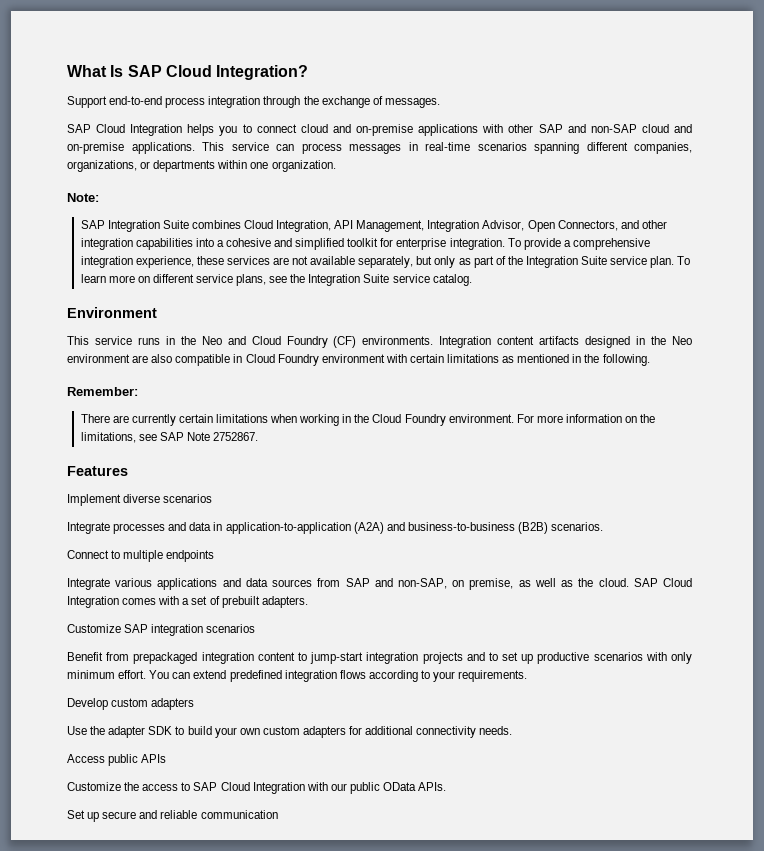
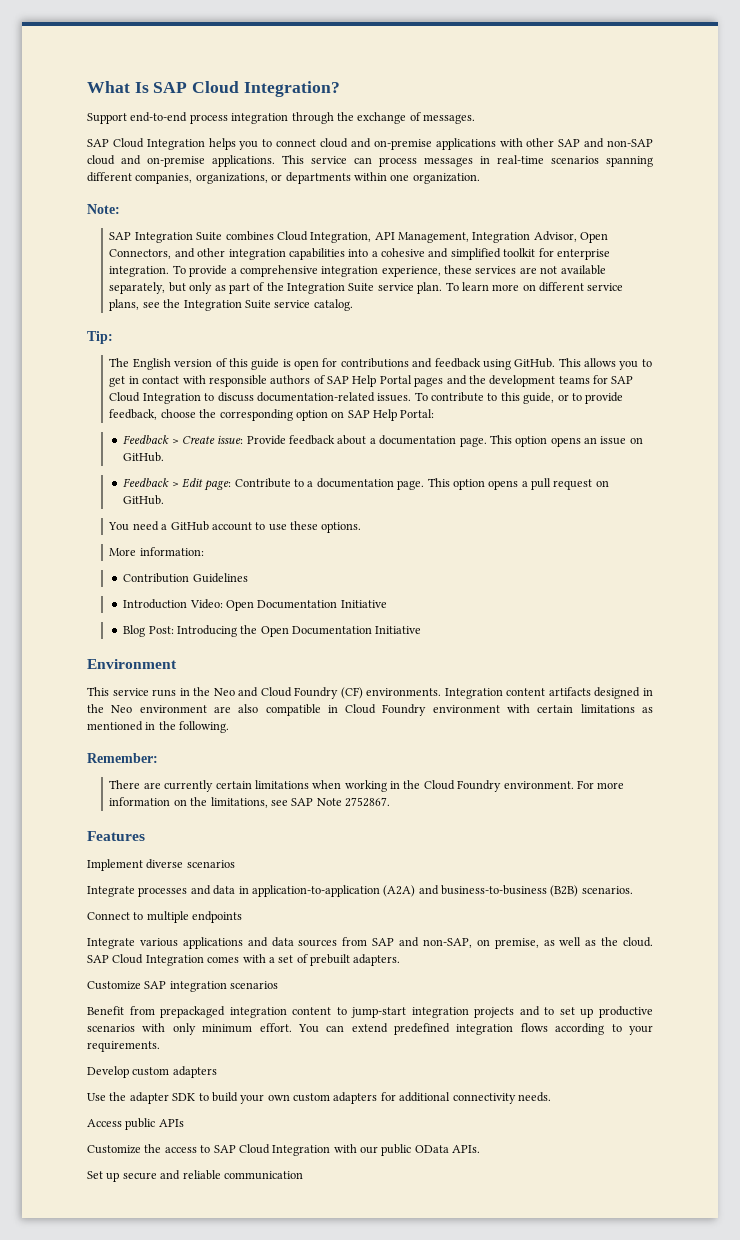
(472, 280) none -> [87,331,113,344] [109,358,652,370] [109,375,634,387] [109,392,624,404] [109,409,435,421] [123,435,643,447] [123,452,165,462] [123,478,609,491] [123,495,165,505] [108,521,362,533] [109,547,204,556] [123,573,248,583] [123,599,387,611] [123,625,422,637] // Tip: // The English version of this guide is open for contributions and feedback using GitHub. This allows you to get in contact with responsible authors of SAP Help Portal pages and the development teams for SAP Cloud Integration to discuss documentation-related issues. To contribute to this guide, or to provide feedback, choose the corresponding option on SAP Help Portal: // Feedback > Create issue: Provide feedback about a documentation page. This option opens an issue on GitHub. // Feedback > Edit page: Contribute to a documentation page. This option opens a pull request on GitHub. // You need a GitHub account to use these options. // More information: // Contribution Guidelines // Introduction Video: Open Documentation Initiative // Blog Post: Introducing the Open Documentation Initiative

